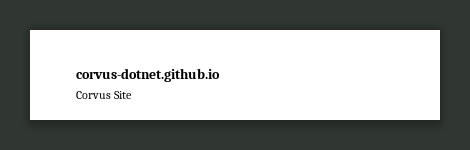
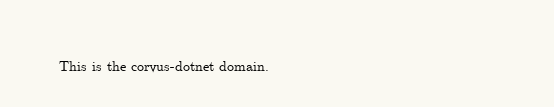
[76,68,220,82] [76,91,133,99] corvus-dotnet.github.io // Corvus Site -> [59,61,269,73] This is the corvus-dotnet domain.

